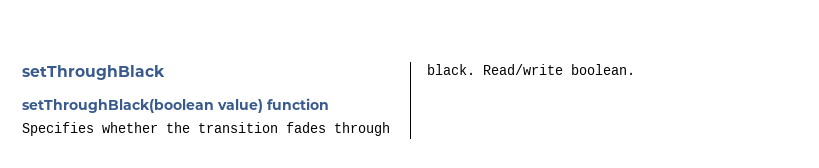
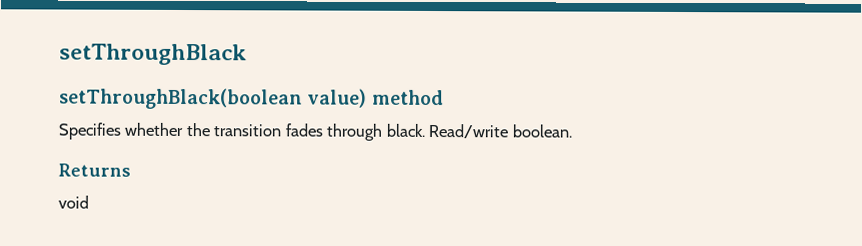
[267,98,329,110] function -> [371,89,444,106] method
(635, 69) none -> [58,163,131,177] [58,195,89,209] // Returns // void

